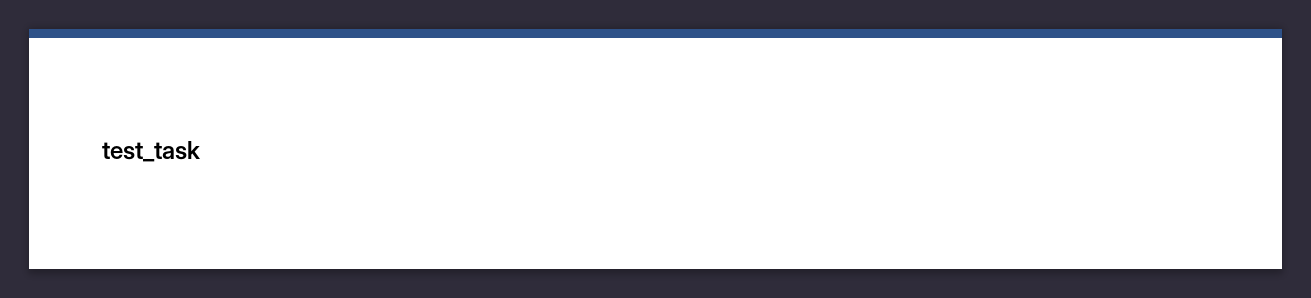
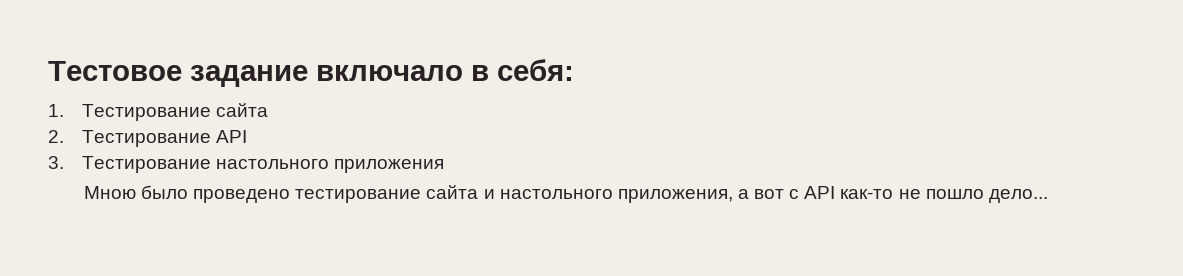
[102,141,200,162] test_task -> [48,59,574,87] [48,103,269,121] [48,130,248,147] [48,156,445,173] [83,185,1048,203] Тестовое задание включало в себя: // 1. Тестирование сайта // 2. Тестирование API // 3. Тестирование настольного приложения // Мною было проведено тестирование сайта и настольного приложения, а вот с API как-то не пошло дело...

